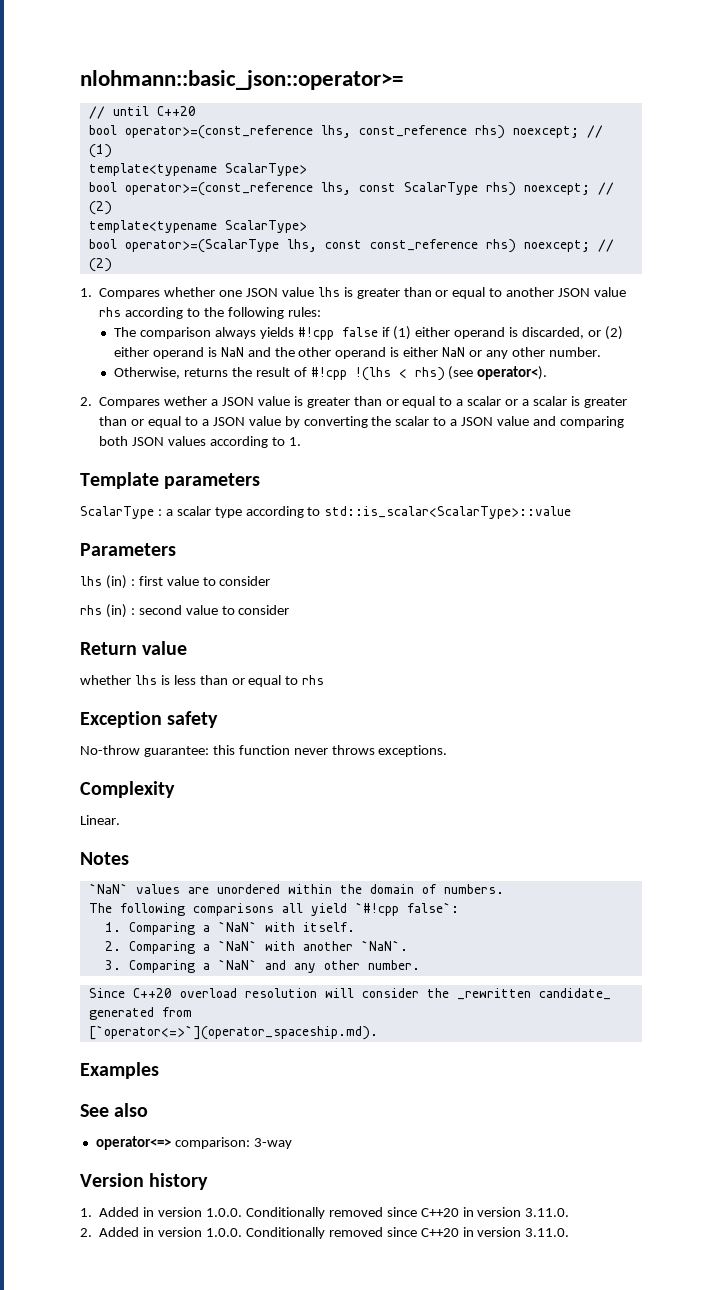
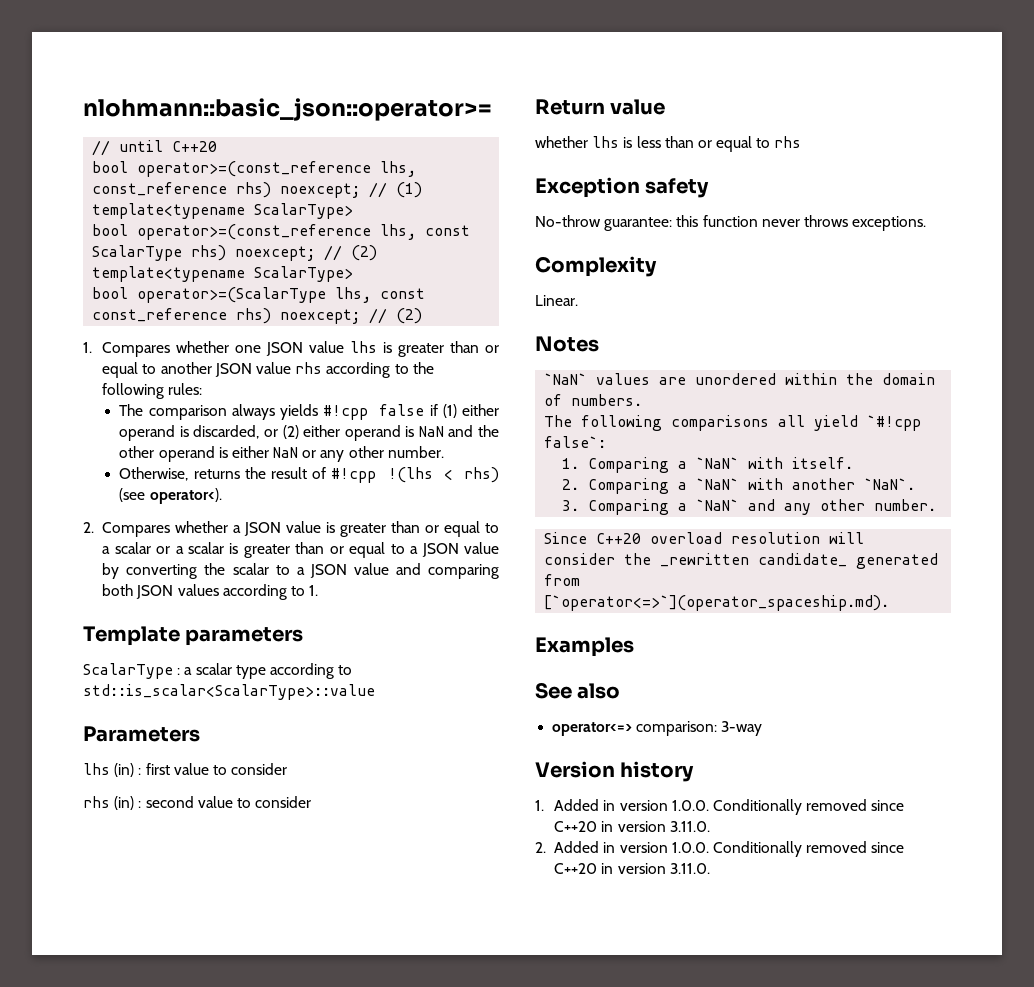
[164,396,208,406] wether -> [175,521,229,533] whether

